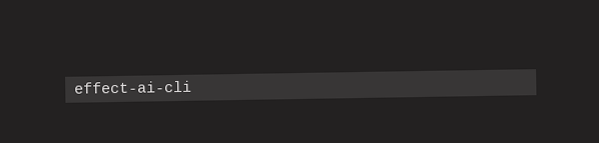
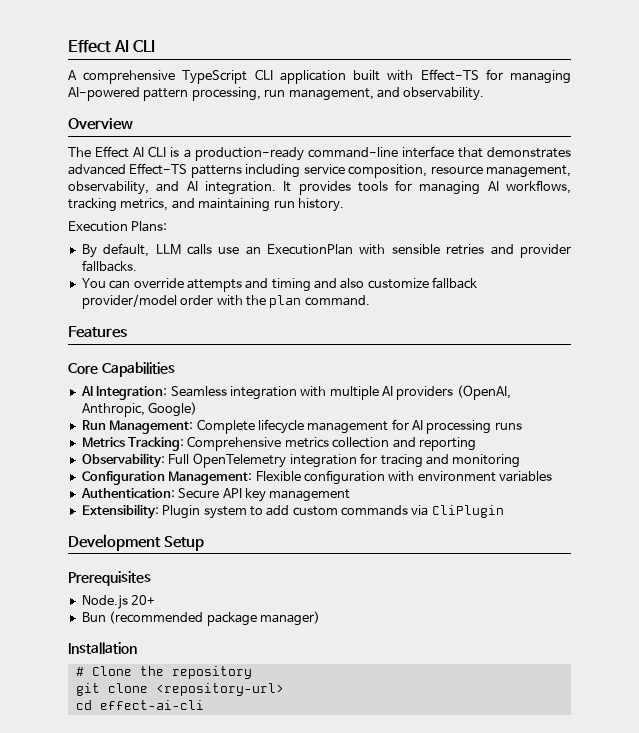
(73, 87) none -> [68,40,156,53] [68,69,571,84] [68,87,485,101] [68,118,133,130] [68,146,571,161] [68,163,571,178] [68,180,571,195] [68,198,344,212] [68,221,168,232] [81,243,571,258] [81,260,137,272] [81,277,478,292] [81,294,370,309] [68,326,127,338] [68,362,175,377] [80,385,511,400] [81,402,198,417] [81,419,522,434] [81,436,476,451] [81,453,521,468] [81,470,552,485] [80,488,351,502] [81,504,504,519] [68,534,204,551] [68,571,151,586] [81,595,156,609] [81,611,320,626] [68,642,137,654] [75,666,252,679] [75,683,284,696] [75,700,92,710] Effect AI CLI // A comprehensive TypeScript CLI application built with Effect-TS for managing AI-powered pattern processing, run management, and observability. // Overview // The Effect AI CLI is a production-ready command-line interface that demonstrates advanced Effect-TS patterns including service composition, resource management, observability, and AI integration. It provides tools for managing AI workflows, tracking metrics, and maintaining run history. // Execution Plans: // By default, LLM calls use an ExecutionPlan with sensible retries and provider fallbacks. // You can override attempts and timing and also customize fallback provider/model order with the plan command. // Features // Core Capabilities // AI Integration: Seamless integration with multiple AI providers (OpenAI, Anthropic, Google) // Run Management: Complete lifecycle management for AI processing runs // Metrics Tracking: Comprehensive metrics collection and reporting // Observability: Full OpenTelemetry integration for tracing and monitoring // Configuration Management: Flexible configuration with environment variables // Authentication: Secure API key management // Extensibility: Plugin system to add custom commands via CliPlugin // Development Setup // Prerequisites // Node.js 20+ // Bun (recommended package manager) // Installation // # Clone the repository // git clone <repository-url> // cd

